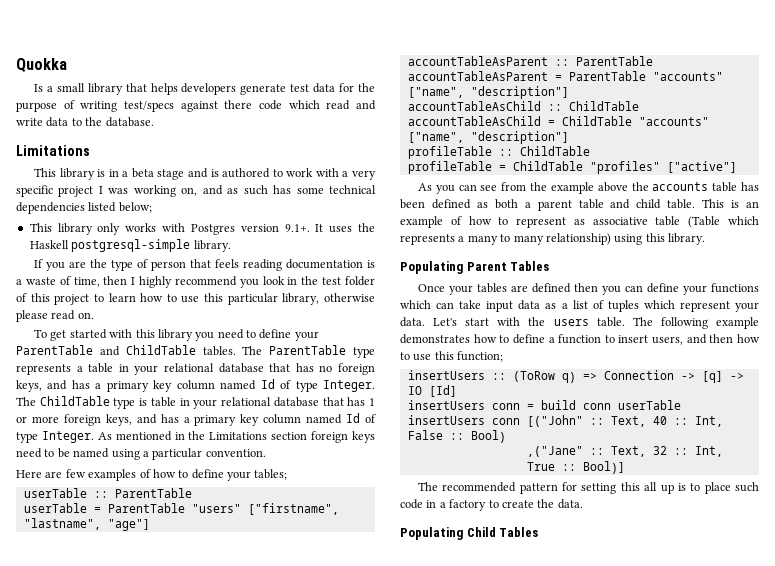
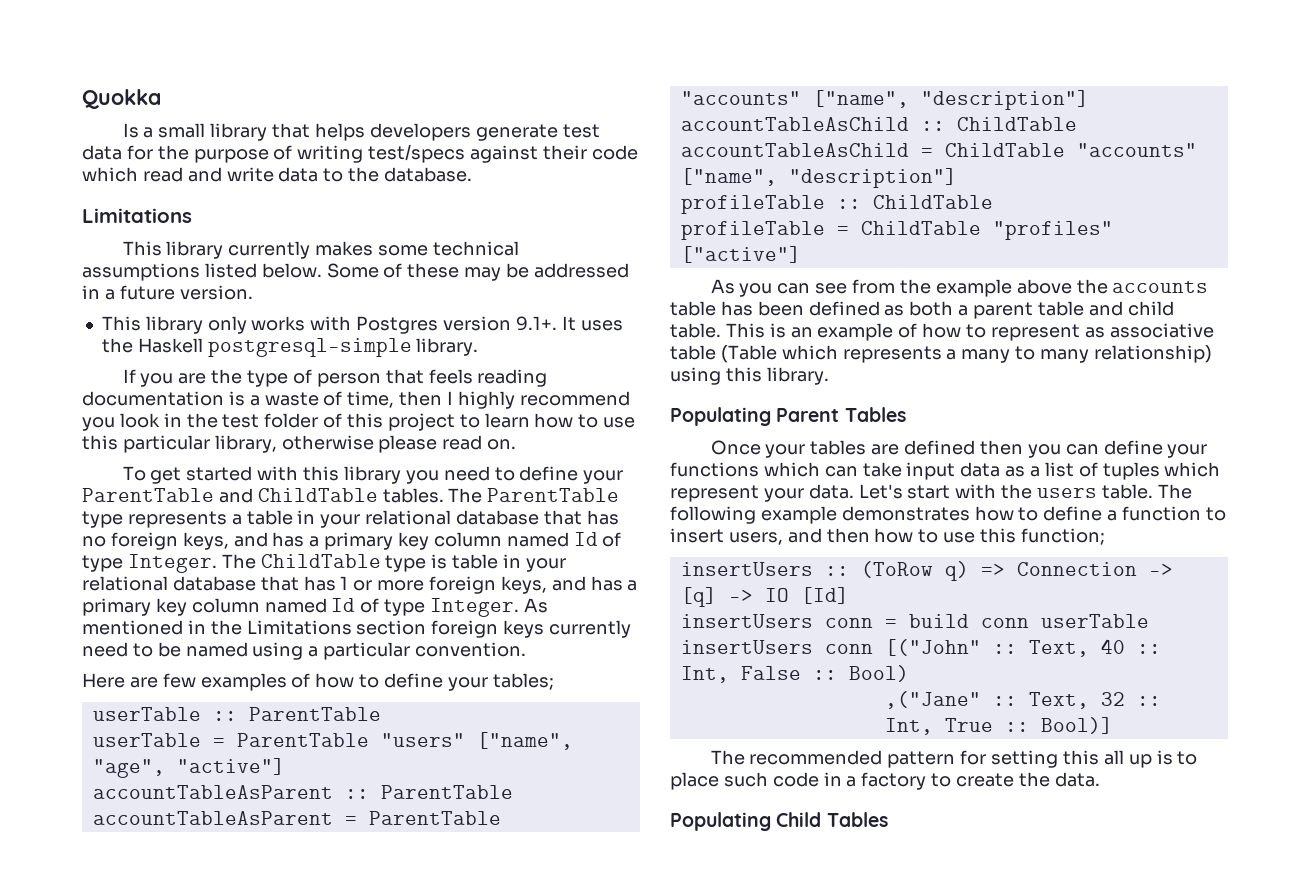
[224,100,253,109] there -> [542,145,587,160] their
[97,168,376,180] [16,185,376,197] [16,202,152,214] is in a beta stage and is authored to work with a very specific project I was working on, and as such has some technical dependencies listed below; -> [228,241,519,259] [82,263,629,281] [82,285,253,300] currently makes some technical assumptions listed below. Some of these may be addressed in a future version.
(375, 437) none -> [549,620,632,638] currently
[247,503,339,515] [23,518,150,531] ["firstname", "lastname", "age"] -> [476,732,573,750] [92,758,285,778] ["name", "age", "active"]

